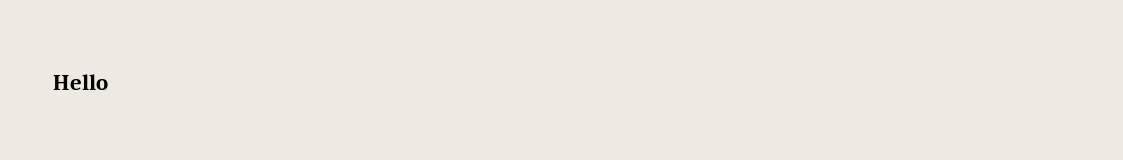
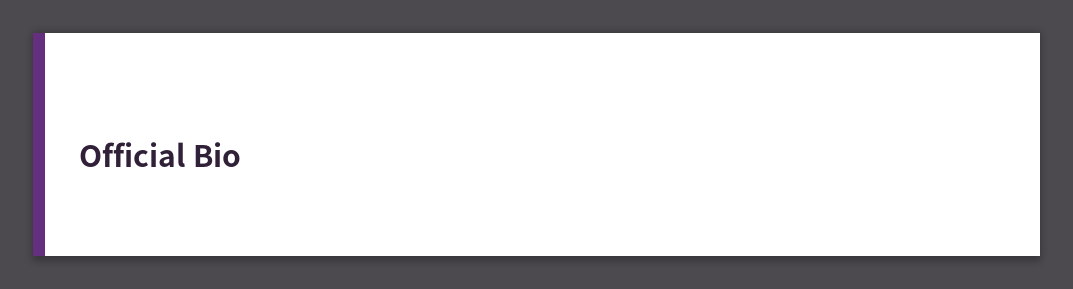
[53,74,108,90] Hello -> [79,142,242,167] Official Bio

